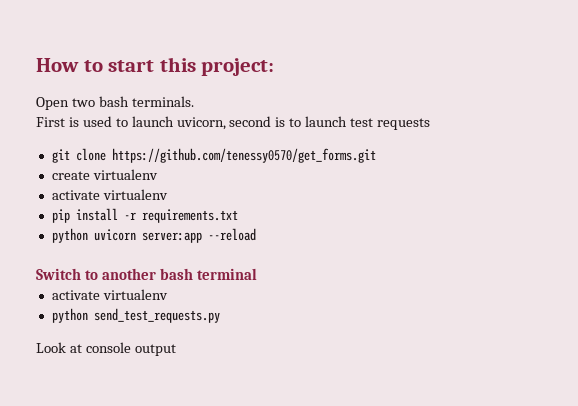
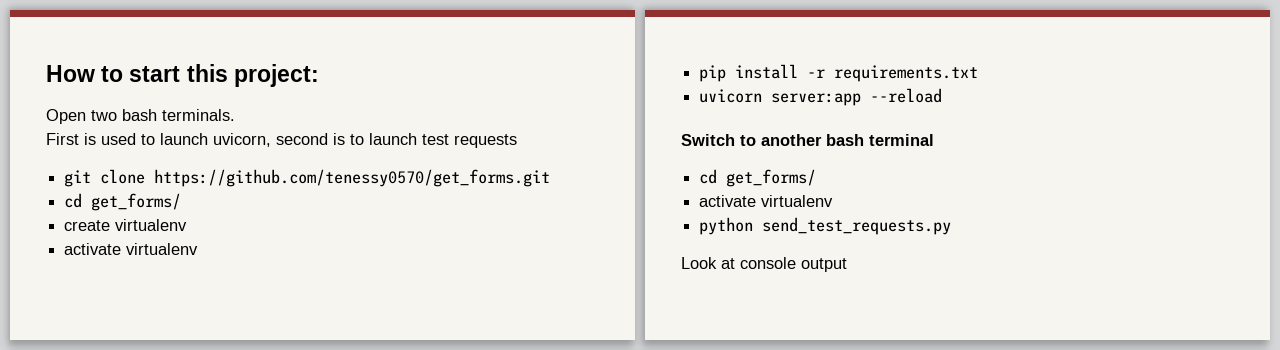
(376, 155) none -> [64,193,182,211] // cd get_forms/
[51,228,88,243] python -> (979, 73) none
(257, 274) none -> [699,169,817,187] // cd get_forms/

